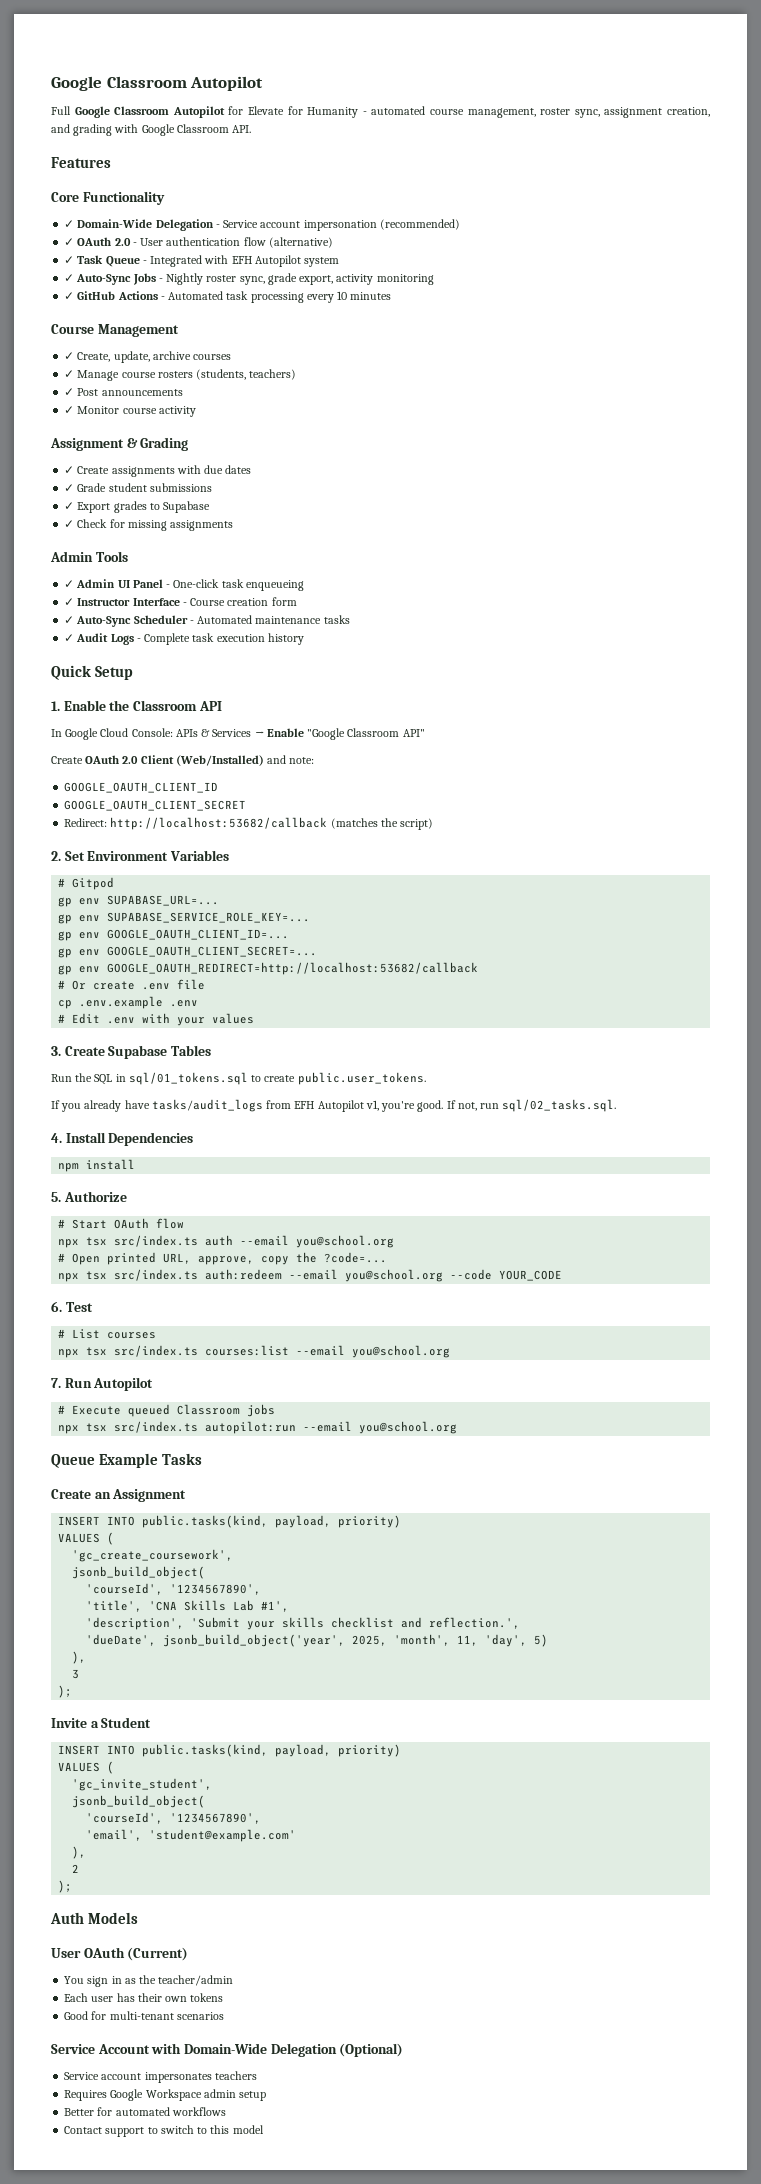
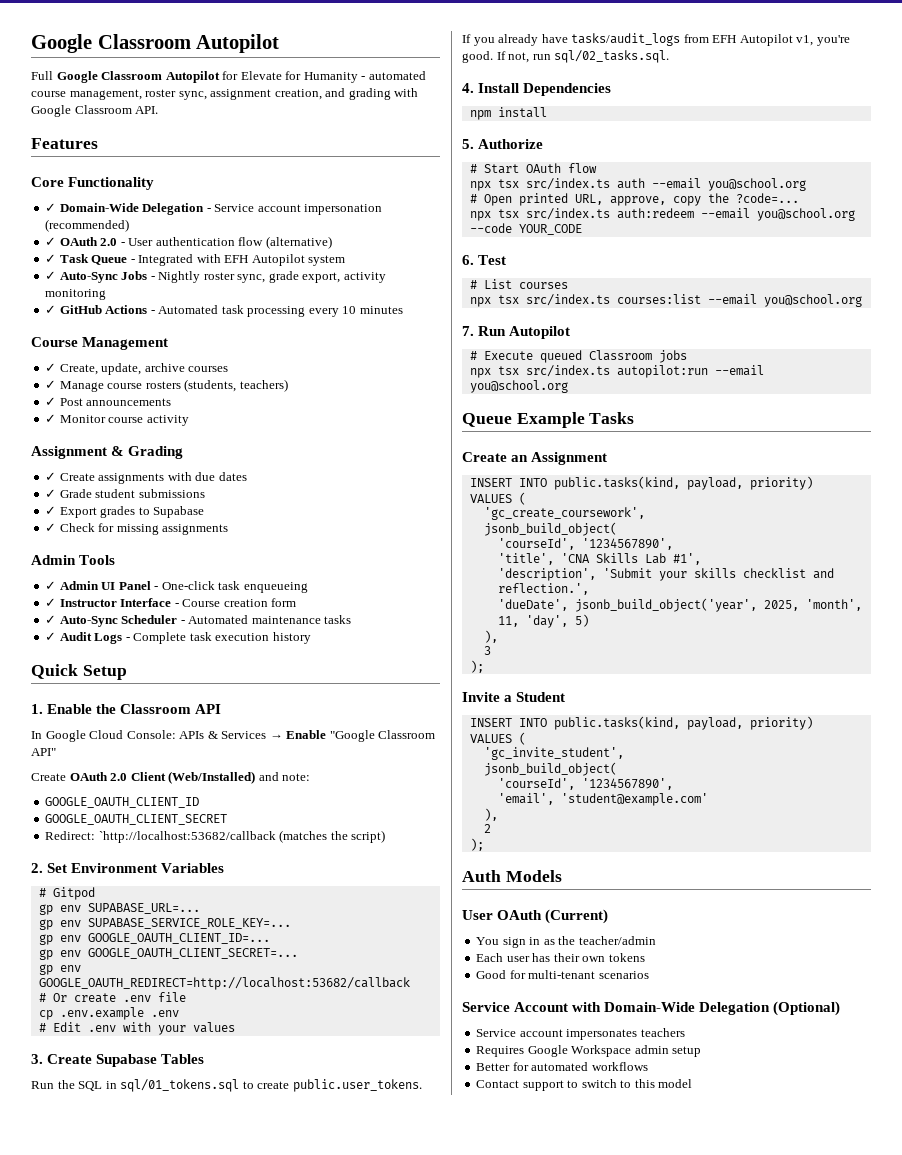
[110,817,328,830] http://localhost:53682/callback -> [98,831,276,843] `http://localhost:53682/callback

